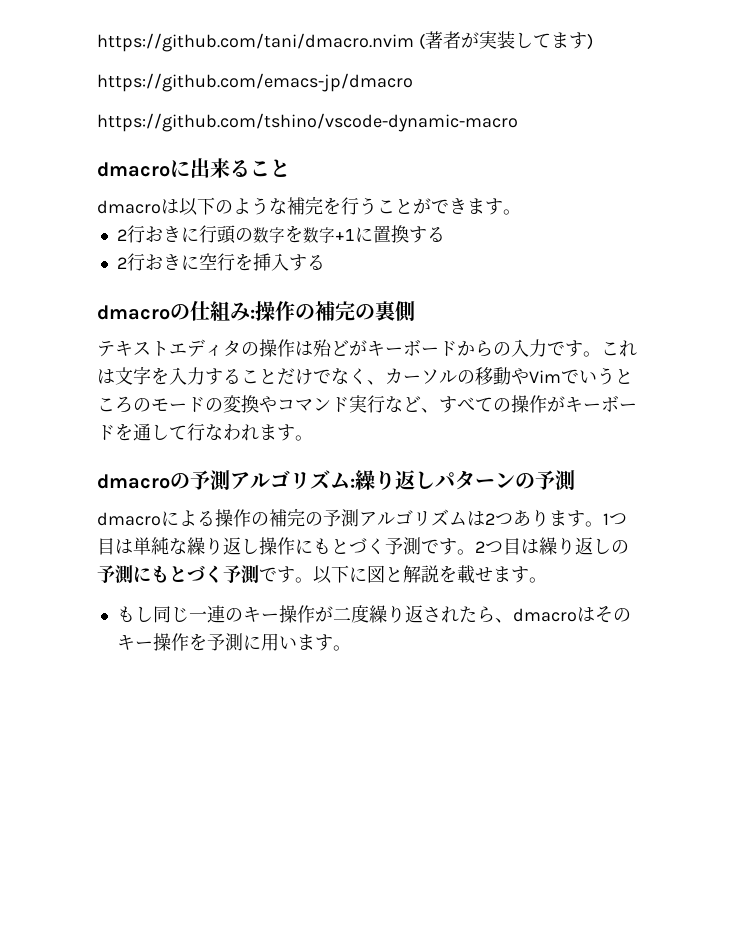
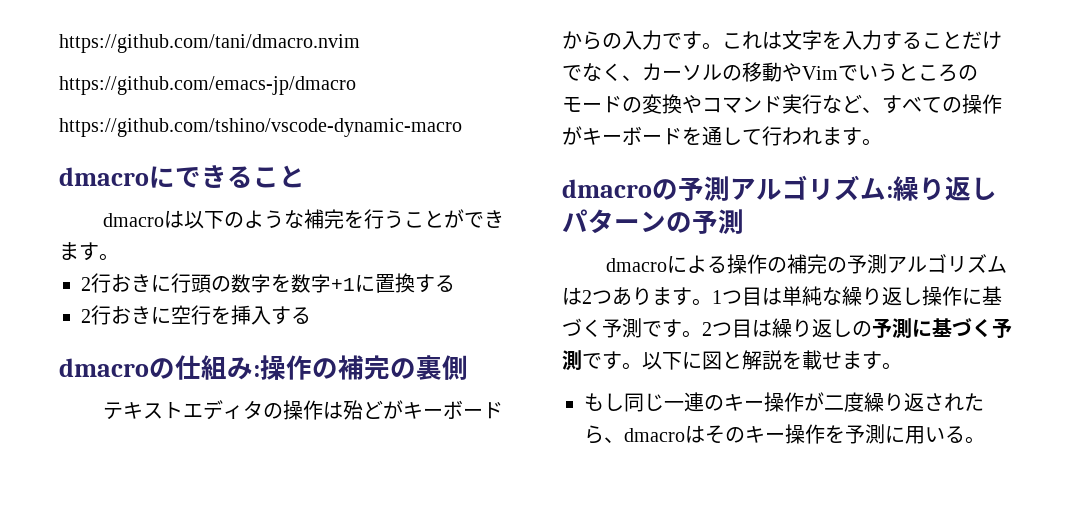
[418,31,593,50] (著者が実装してます) -> (360, 43) none
[190,158,230,178] 出来 -> [175,165,227,188] でき
[205,424,223,441] な -> (782, 136) none
[313,538,349,555] もと -> [982,286,1002,305] 基
[151,565,187,583] もと -> [932,318,952,337] 基
[296,634,333,651] ます -> [945,426,965,443] る

